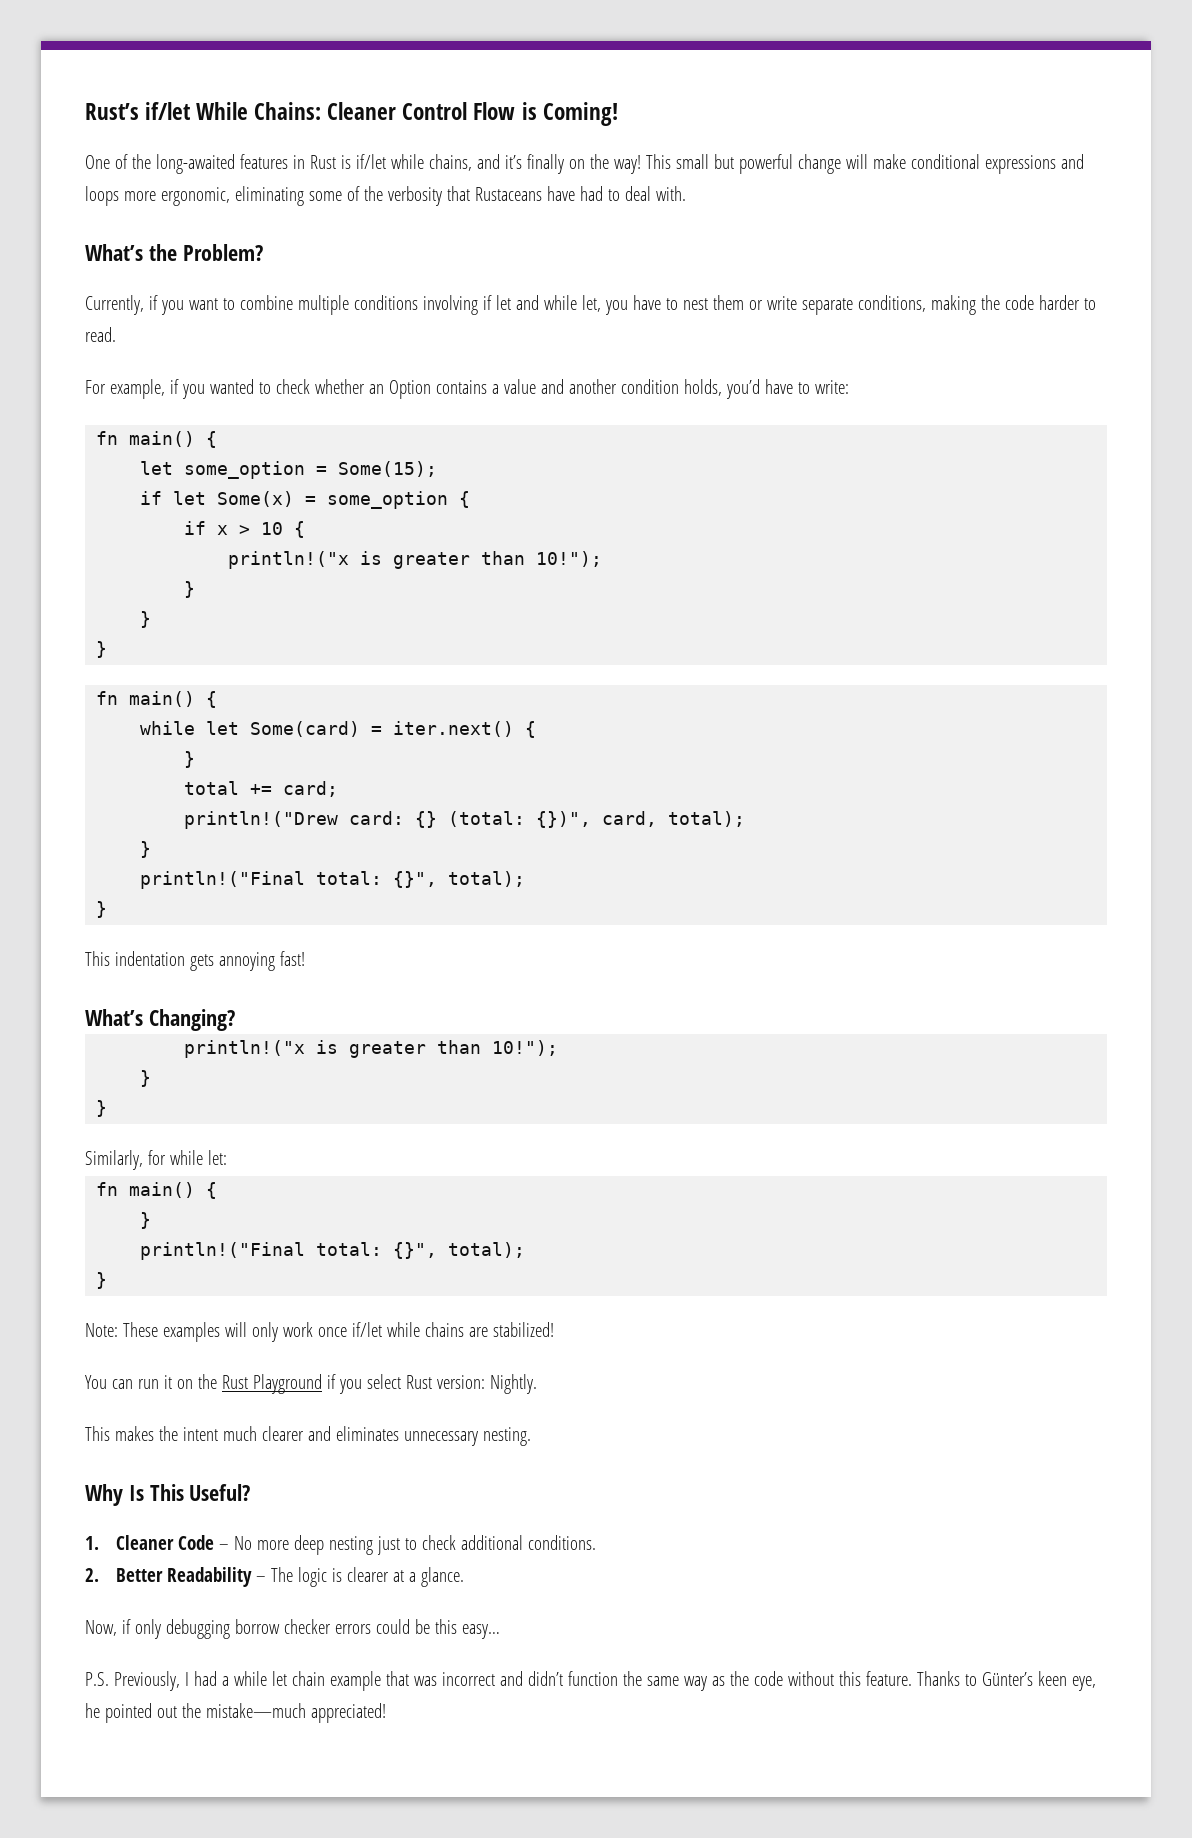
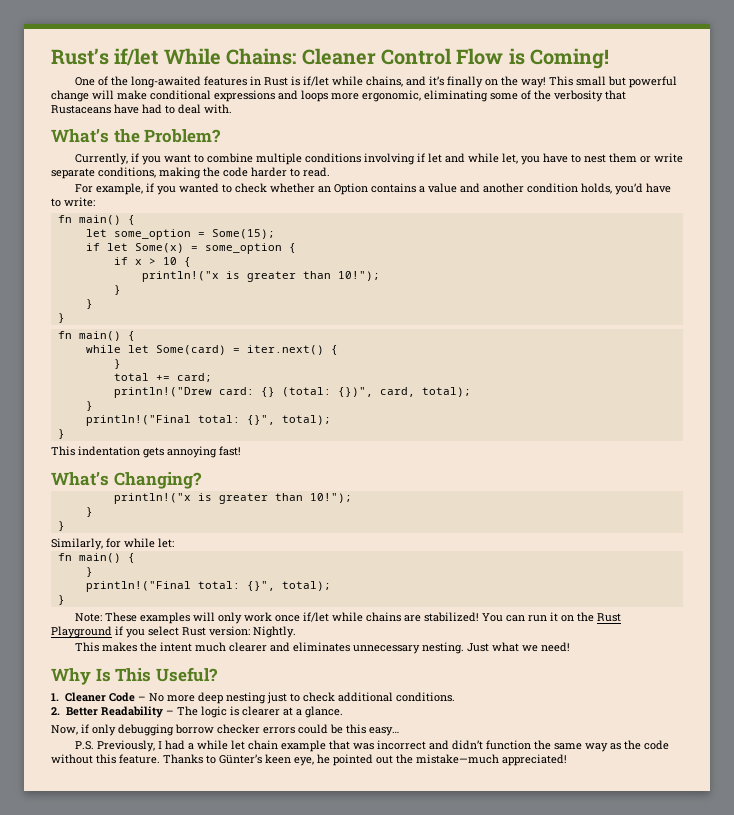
(554, 1329) // -> (479, 617) none
(531, 1436) none -> [466,642,570,652] Just what we need!

